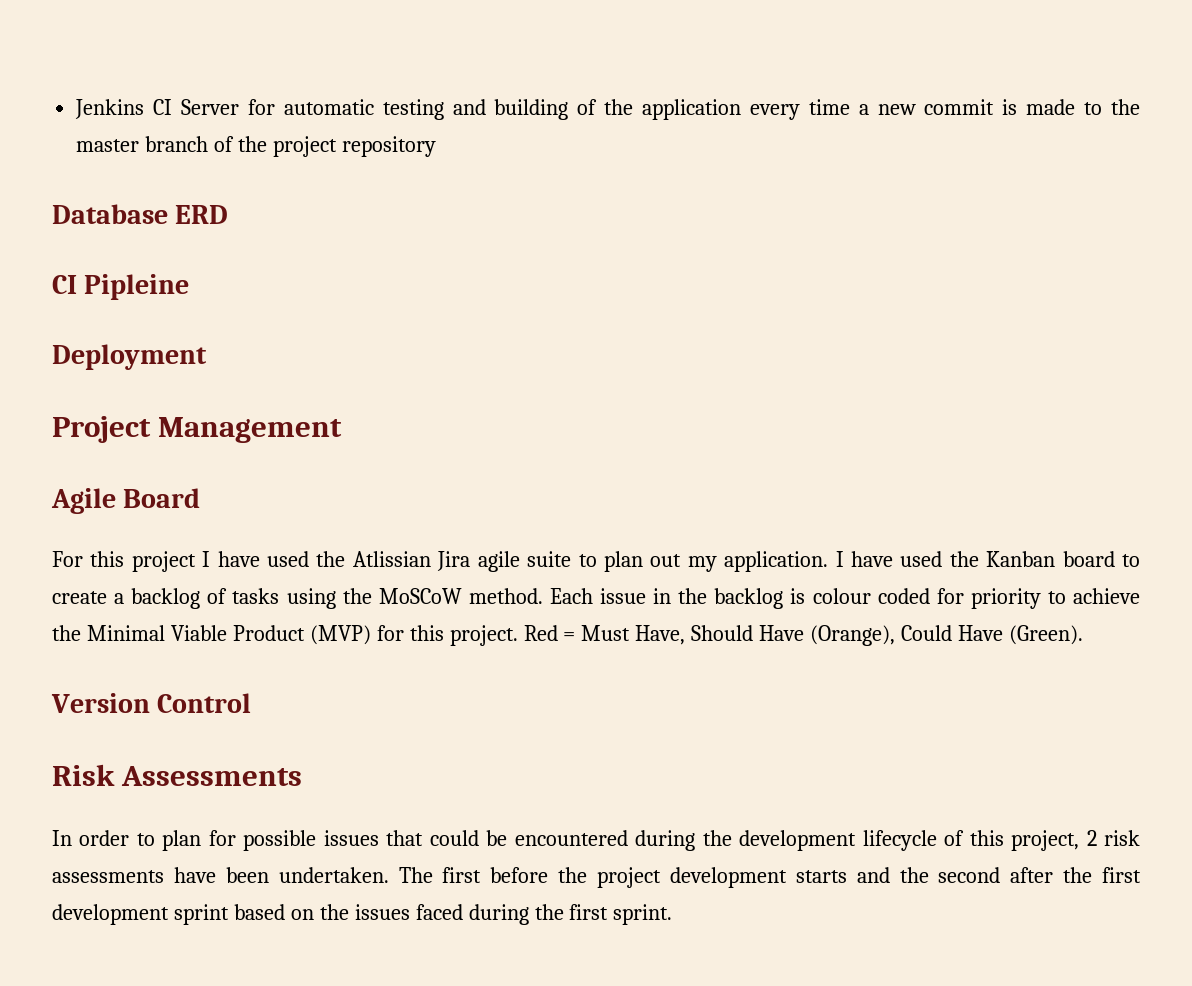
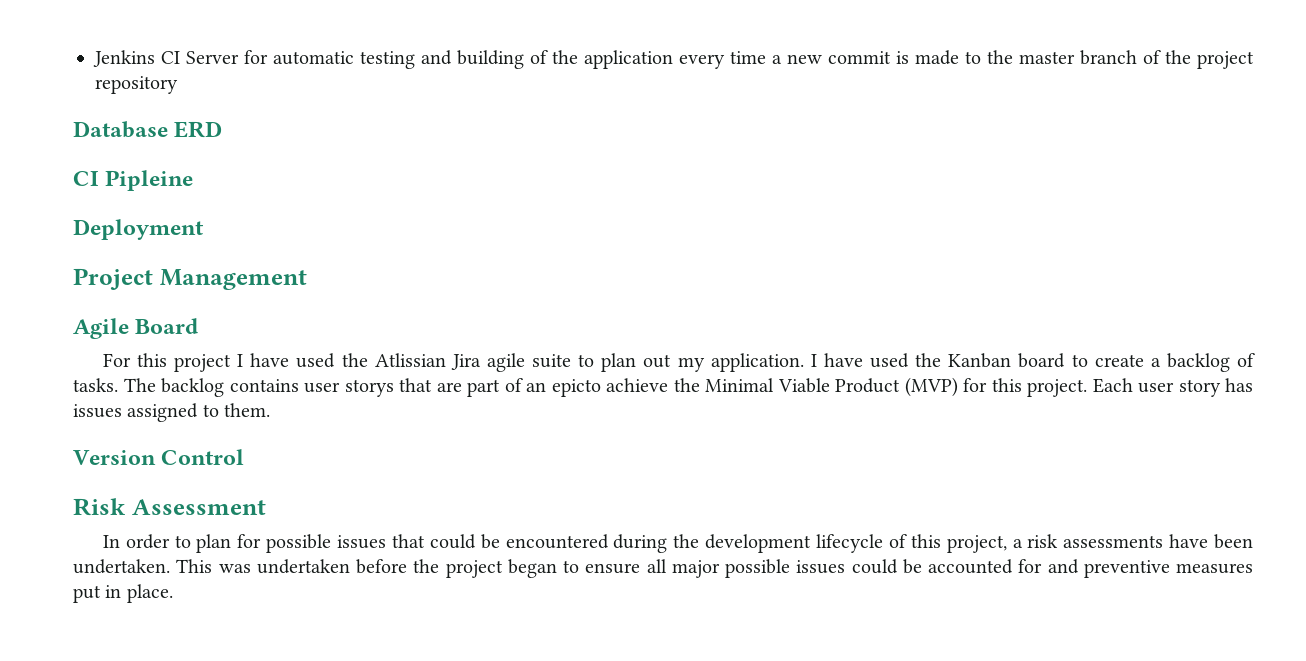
[232,588,1066,609] tasks using the MoSCoW method. Each issue in the backlog is colour coded for priority to -> [73,378,601,397] tasks. The backlog contains user storys that are part of an epicto
[523,625,1083,646] Red = Must Have, Should Have (Orange), Could Have (Green). -> [1092,378,1253,397] [73,403,271,422] Each user story has issues assigned to them.
[121,766,303,786] Assessments -> [131,499,266,515] Assessment
[1086,830,1097,846] 2 -> [1012,539,1023,548] a
[398,867,1141,888] [52,904,673,925] The first before the project development starts and the second after the first development sprint based on the issues faced during the first sprint. -> [176,559,1253,578] [73,584,173,603] This was undertaken before the project began to ensure all major possible issues could be accounted for and preventive measures put in place.

